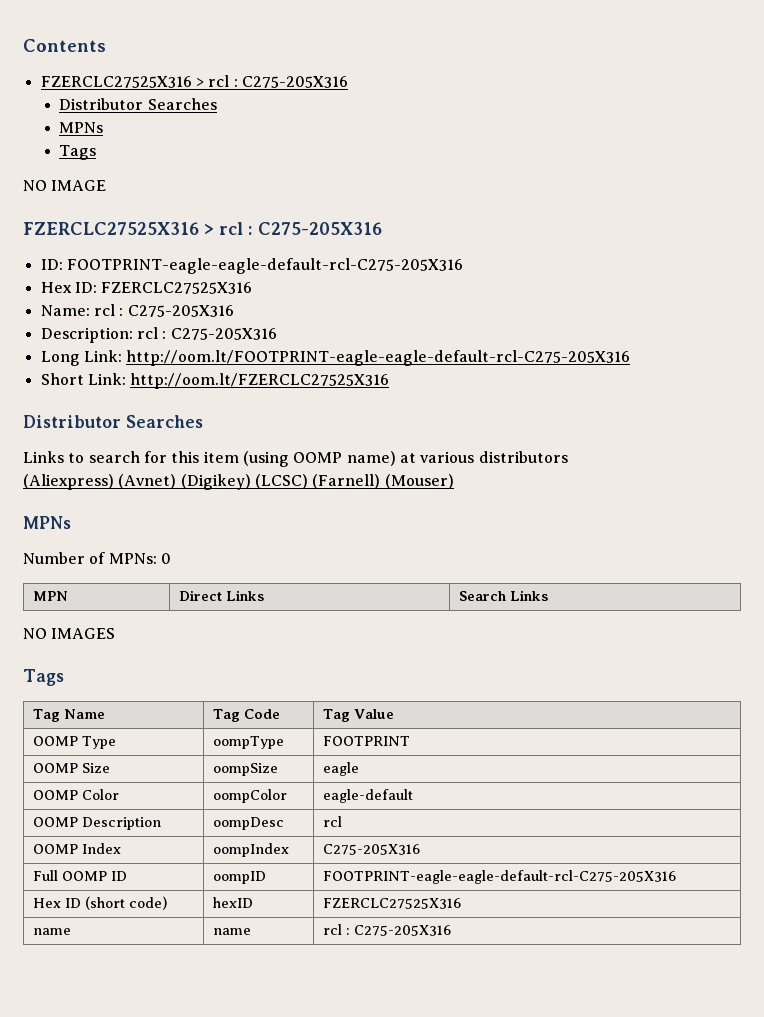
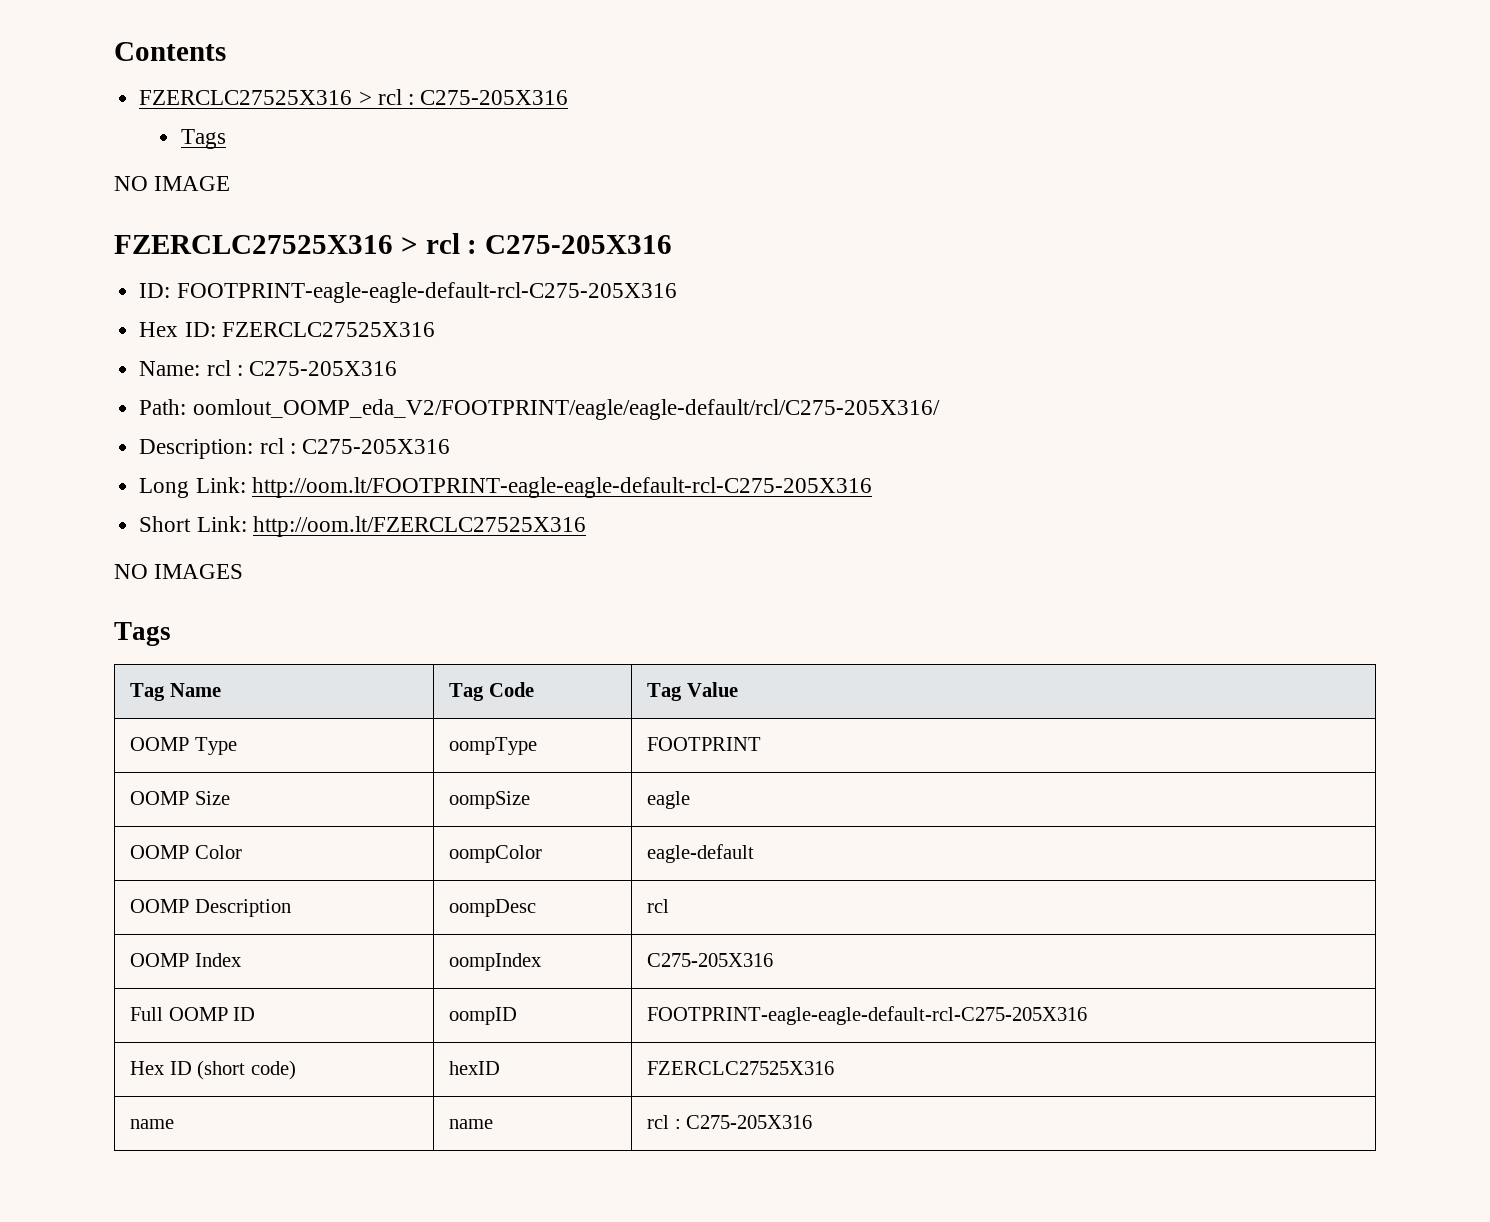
[59,98,217,110] [59,122,104,133] // Distributor Searches // MPNs -> (569, 97) none
(234, 311) none -> [139,399,940,420] // Path: oomlout_OOMP_eda_V2/FOOTPRINT/eagle/eagle-default/rcl/C275-205X316/
[23,415,203,428] [23,451,568,467] [23,474,454,490] [23,516,71,529] [23,552,171,564] [32,591,68,601] [178,590,264,601] [458,590,548,601] // Distributor Searches // Links to search for this item (using OOMP name) at various distributors // (Aliexpress) (Avnet) (Digikey) (LCSC) (Farnell) (Mouser) // MPNs // Number of MPNs: 0 // MPN | Direct Links | Search Links -> (586, 526) none

